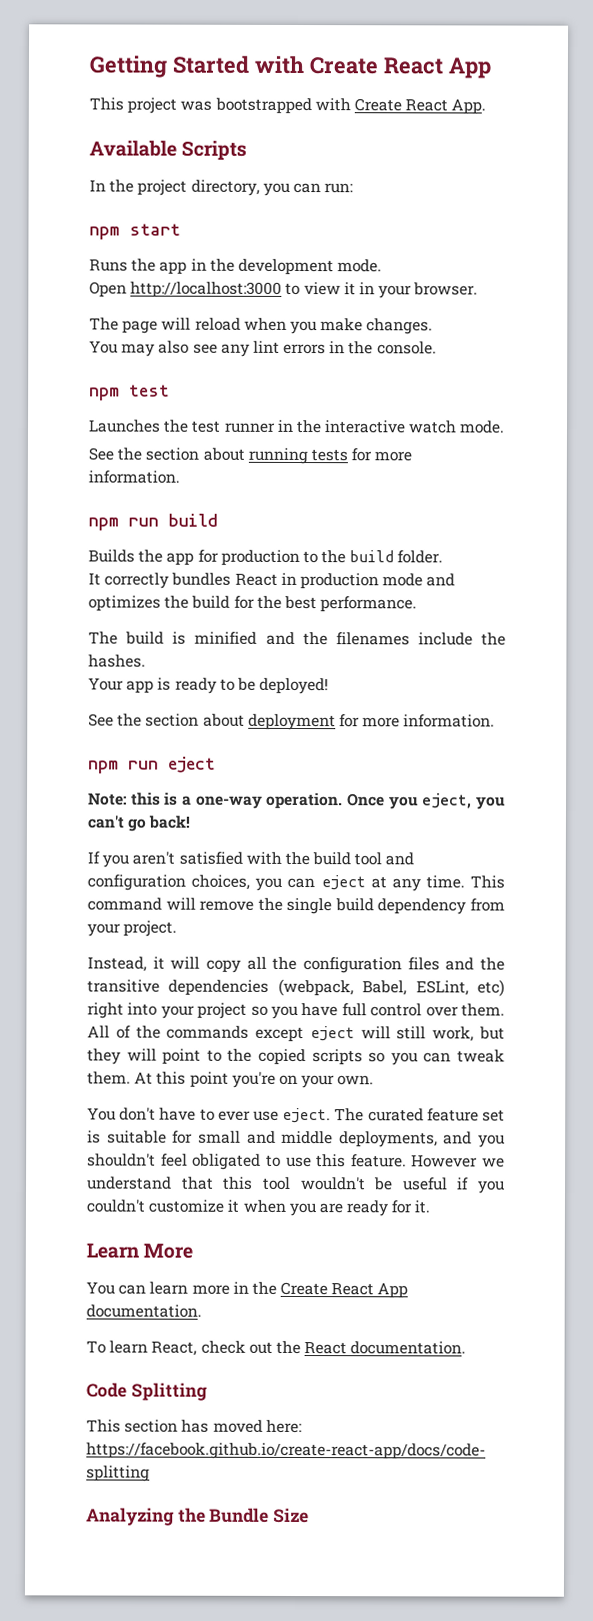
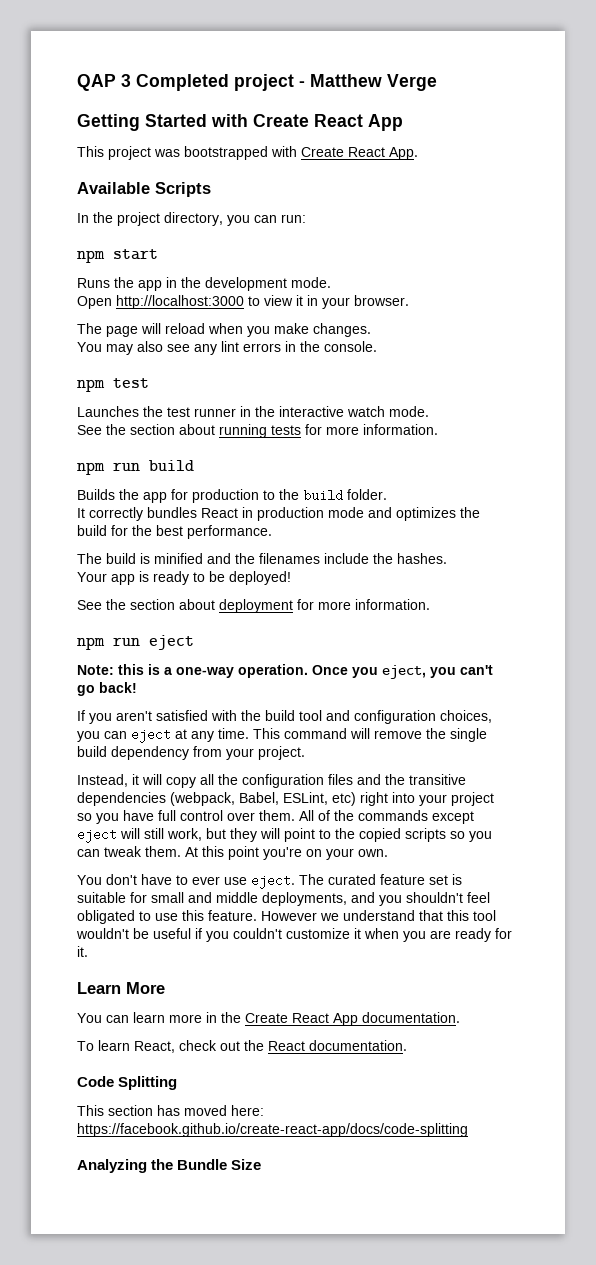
(89, 66) none -> [77,74,437,91] QAP 3 Completed project - Matthew Verge //

